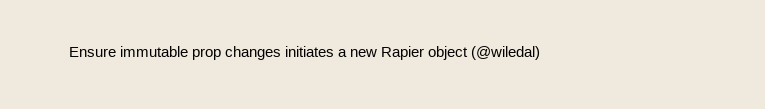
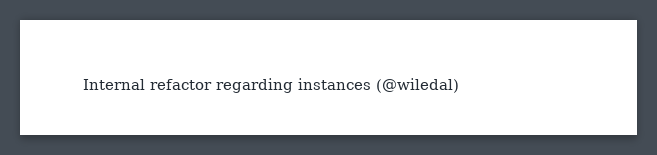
[69,46,469,60] Ensure immutable prop changes initiates a new Rapier object -> [83,78,371,93] Internal refactor regarding instances

